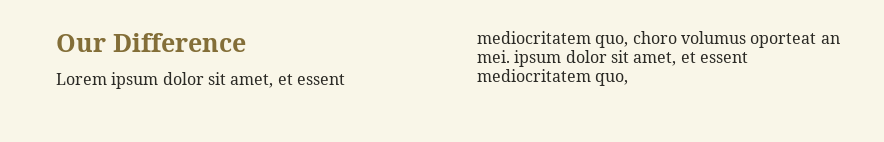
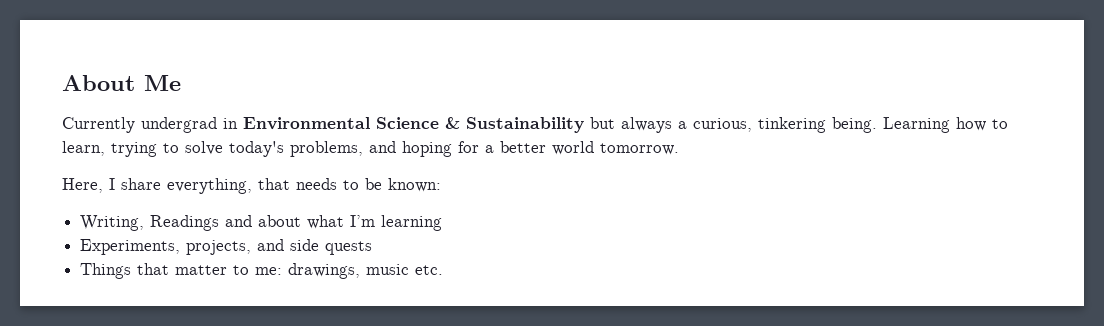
[56,33,246,52] [56,72,345,89] [477,31,840,48] [477,50,748,67] [477,69,629,86] Our Difference // Lorem ipsum dolor sit amet, et essent mediocritatem quo, choro volumus oporteat an mei. ipsum dolor sit amet, et essent mediocritatem quo, -> [62,75,181,91] [62,117,1008,133] [62,141,679,157] [62,178,441,194] [80,215,443,231] [80,239,373,255] [80,263,444,279] About Me // Currently undergrad in Environmental Science & Sustainability but always a curious, tinkering being. Learning how to learn, trying to solve today's problems, and hoping for a better world tomorrow. // Here, I share everything, that needs to be known: // Writing, Readings and about what I’m learning // Experiments, projects, and side quests // Things that matter to me: drawings, music etc.

